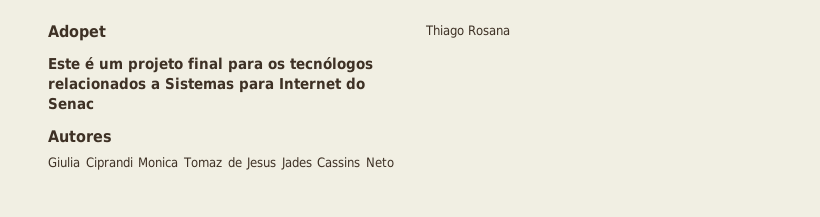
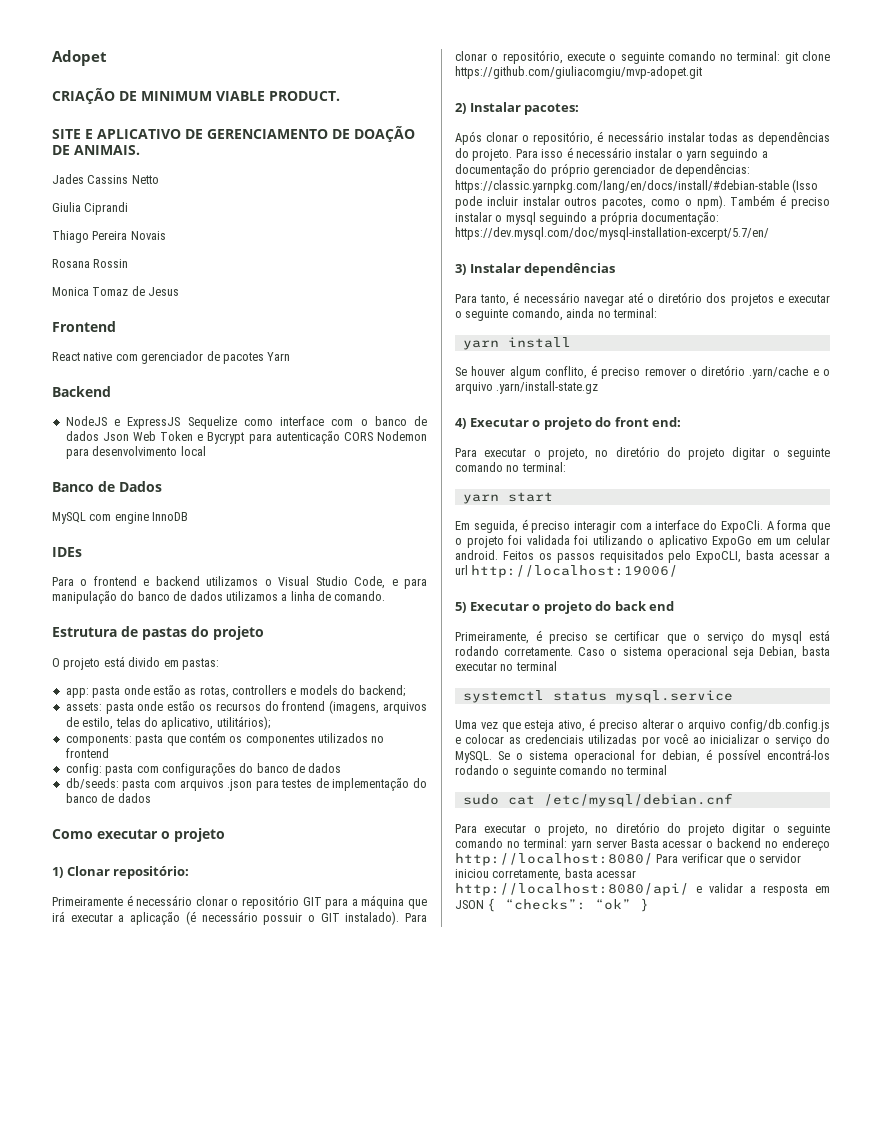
[48,57,373,73] [48,77,365,93] [48,97,94,110] [48,130,112,143] [48,157,394,170] [425,25,510,38] Este é um projeto final para os tecnólogos relacionados a Sistemas para Internet do Senac // Autores // Giulia Ciprandi Monica Tomaz de Jesus Jades Cassins Neto Thiago Rosana -> [52,88,340,104] [52,126,415,142] [52,145,140,155] [52,174,159,184] [52,202,129,215] [52,230,166,243] [52,259,129,268] [52,286,180,296] [52,321,116,332] [52,351,291,364] [52,386,111,397] [65,416,427,429] [65,431,427,444] [65,446,206,459] [52,481,162,492] [52,512,189,524] [52,547,82,557] [52,576,427,589] [52,591,386,604] [52,626,264,640] [52,656,219,670] [65,685,405,698] [65,700,427,714] [65,716,270,730] [65,732,385,746] [65,748,109,758] [65,763,342,776] [65,778,427,791] [65,793,151,803] [52,828,225,842] [52,866,190,879] [52,895,428,909] [52,911,427,925] [455,50,830,64] [455,66,702,79] [455,102,580,115] [455,131,830,145] [455,147,768,161] [455,163,750,177] [455,179,819,193] [455,195,830,209] [455,211,720,225] [455,227,769,240] [455,263,616,276] [455,292,830,306] [455,308,657,321] [462,337,571,350] [455,365,830,379] [455,381,599,394] [455,417,682,430] [455,446,830,460] [455,462,566,472] [462,492,553,504] [455,519,830,533] [455,535,830,548] [455,550,830,563] [455,565,679,578] [455,601,675,614] [455,630,830,644] [455,646,830,659] [455,661,557,671] [462,690,733,703] [455,718,830,732] [455,734,830,747] [455,749,830,763] [455,765,667,778] [462,793,733,807] [455,822,830,836] [455,838,830,851] [455,853,801,866] [455,868,637,881] [455,883,830,896] [455,898,650,912] CRIAÇÃO DE MINIMUM VIABLE PRODUCT. // SITE E APLICATIVO DE GERENCIAMENTO DE DOAÇÃO DE ANIMAIS. // Jades Cassins Netto // Giulia Ciprandi // Thiago Pereira Novais // Rosana Rossin // Monica Tomaz de Jesus // Frontend // React native com gerenciador de pacotes Yarn // Backend // NodeJS e ExpressJS Sequelize como interface com o banco de dados Json Web Token e Bycrypt para autenticação CORS Nodemon para desenvolvimento local // Banco de Dados // MySQL com engine InnoDB // IDEs // Para o frontend e backend utilizamos o Visual Studio Code, e para manipulação do banco de dados utilizamos a linha de comando. // Estrutura de pastas do projeto // O projeto está divido em pastas: // app: pasta onde estão as rotas, controllers e models do backend; // assets: pasta onde estão os recursos do frontend (imagens, arquivos de estilo, telas do aplicativo, utilitários); // components: pasta que contém os componentes utilizados no frontend // config: pasta com configurações do banco de dados // db/seeds: pasta com arquivos .json para testes de implementação do banco de dados // Como executar o projeto // 1) Clonar repositório: // Primeiramente é necessário clonar o repositório GIT para a máquina que irá executar a aplicação (é necessário possuir o GIT instalado). Para clonar o repositório, execute o seguinte comando no terminal: git clone https://github.com/giuliacomgiu/mvp-adopet.git // 2) Instalar pacotes: // Após clonar o repositório, é necessário instalar todas as dependências do projeto. Para isso é necessário instalar o yarn seguindo a documentação do próprio gerenciador de dependências: https://classic.yarnpkg.com/lang/en/docs/install/#debian-stable (Isso pode incluir instalar outros pacotes, como o npm). Também é preciso instalar o mysql seguindo a própria documentação: https://dev.mysql.com/doc/mysql-installation-excerpt/5.7/en/ // 3) Instalar dependências // Para tanto, é necessário navegar até o diretório dos projetos e executar o seguinte comando, ainda no terminal: // yarn install // Se houver algum conflito, é preciso remover o diretório .yarn/cache e o arquivo .yarn/install-state.gz // 4) Executar o projeto do front end: // Para executar o projeto, no diretório do projeto digitar o seguinte comando no terminal: // yarn start // Em seguida, é preciso interagir com a interface do ExpoCli. A forma que o projeto foi validada foi utilizando o aplicativo ExpoGo em um celular android. Feitos os passos requisitados pelo ExpoCLI, basta acessar a url http://localhost:19006/ // 5) Executar o projeto do back end // Primeiramente, é preciso se certificar que o serviço do mysql está rodando corretamente. Caso o sistema operacional seja Debian, basta executar no terminal // systemctl status mysql.service // Uma vez que esteja ativo, é preciso alterar o arquivo config/db.config.js e colocar as credenciais utilizadas por você ao inicializar o serviço do MySQL. Se o sistema operacional for debian, é possível encontrá-los rodando o seguinte comando no terminal // sudo cat /etc/mysql/debian.cnf // Para executar o projeto, no diretório do projeto digitar o seguinte comando no terminal: yarn server Basta acessar o backend no endereço http://localhost:8080/ Para verificar que o servidor iniciou corretamente, basta acessar http://localhost:8080/api/ e validar a resposta em JSON { “checks”: “ok” }

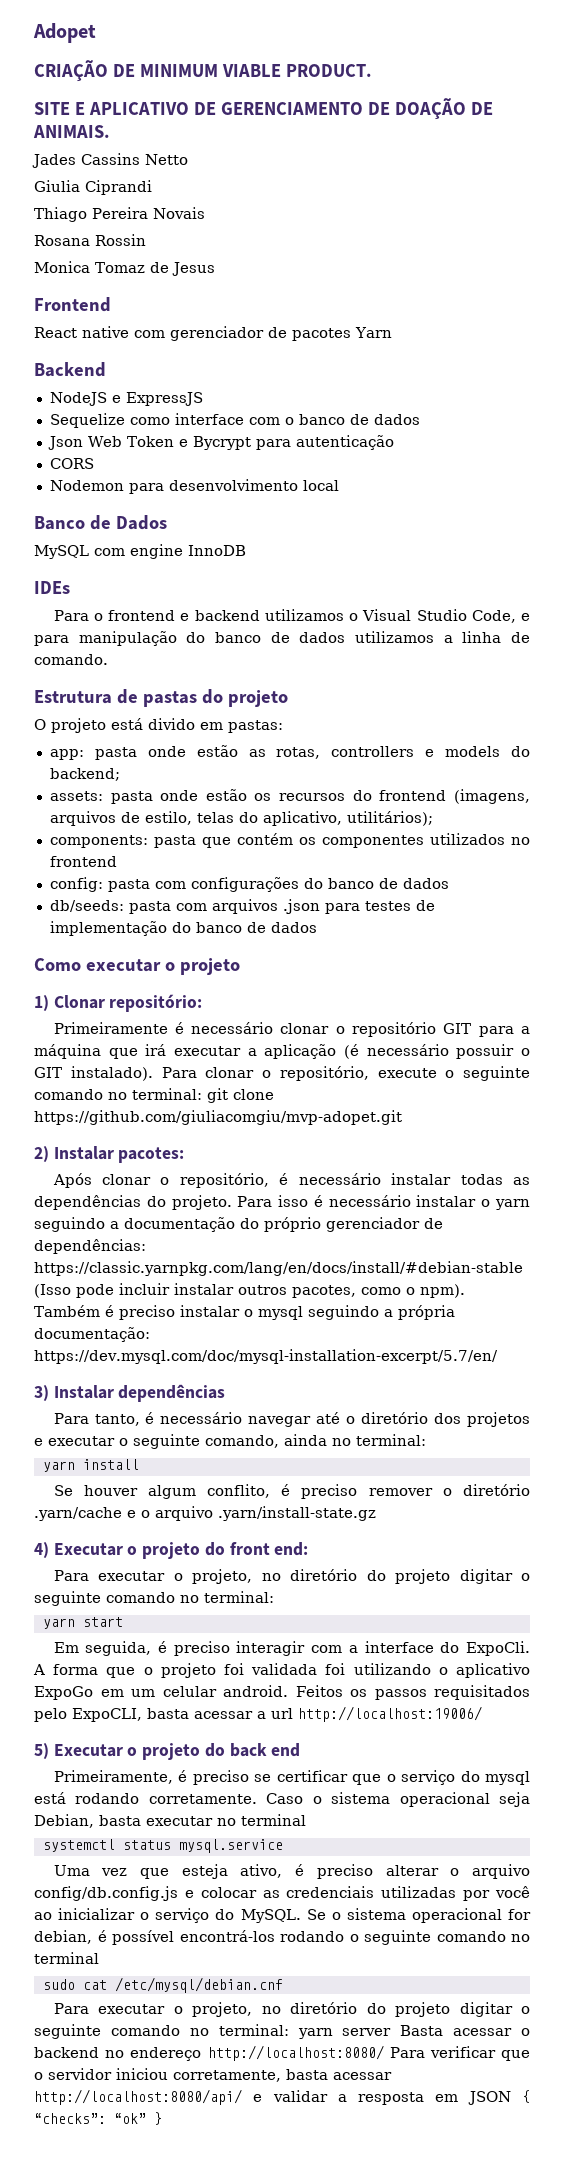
(181, 423) none -> (203, 399) //
(99, 436) none -> (420, 419) //
(340, 437) none -> (394, 442) //
(373, 436) none -> (94, 463) //

